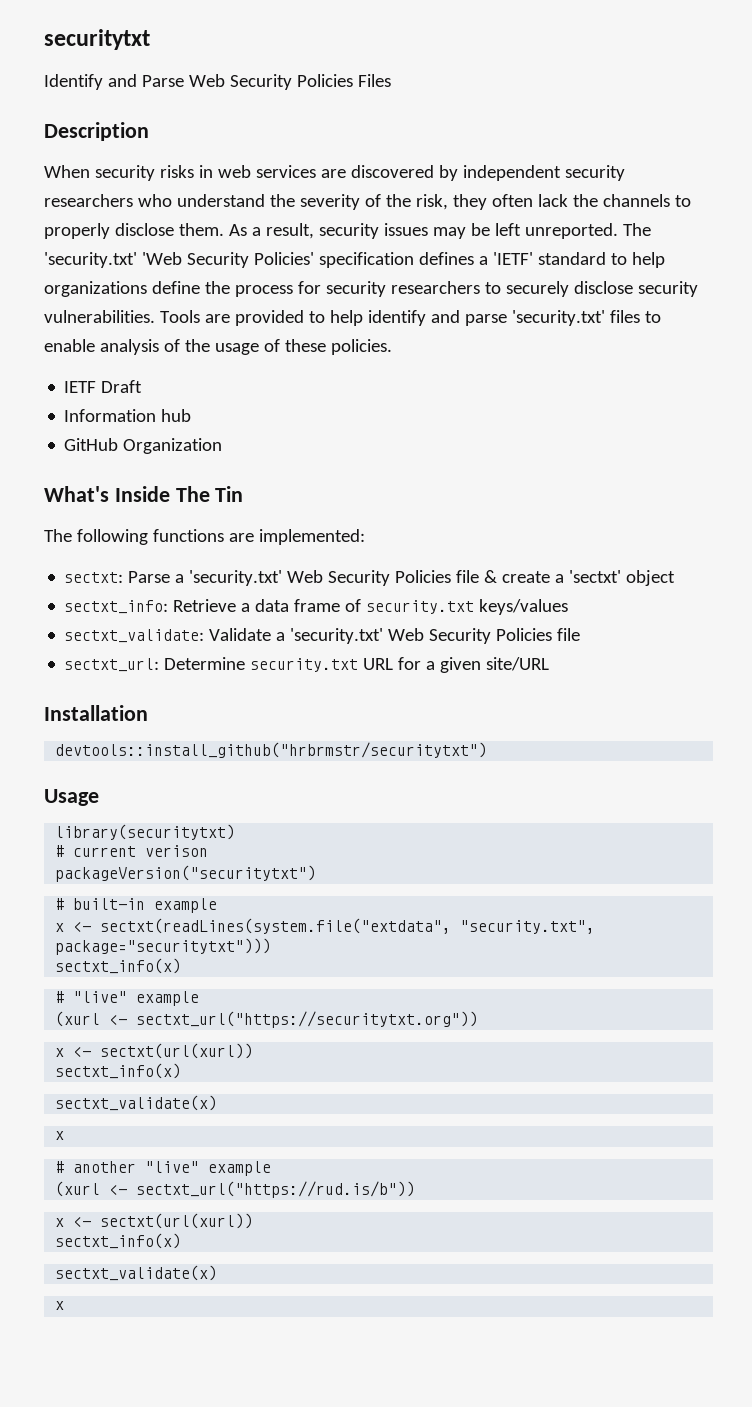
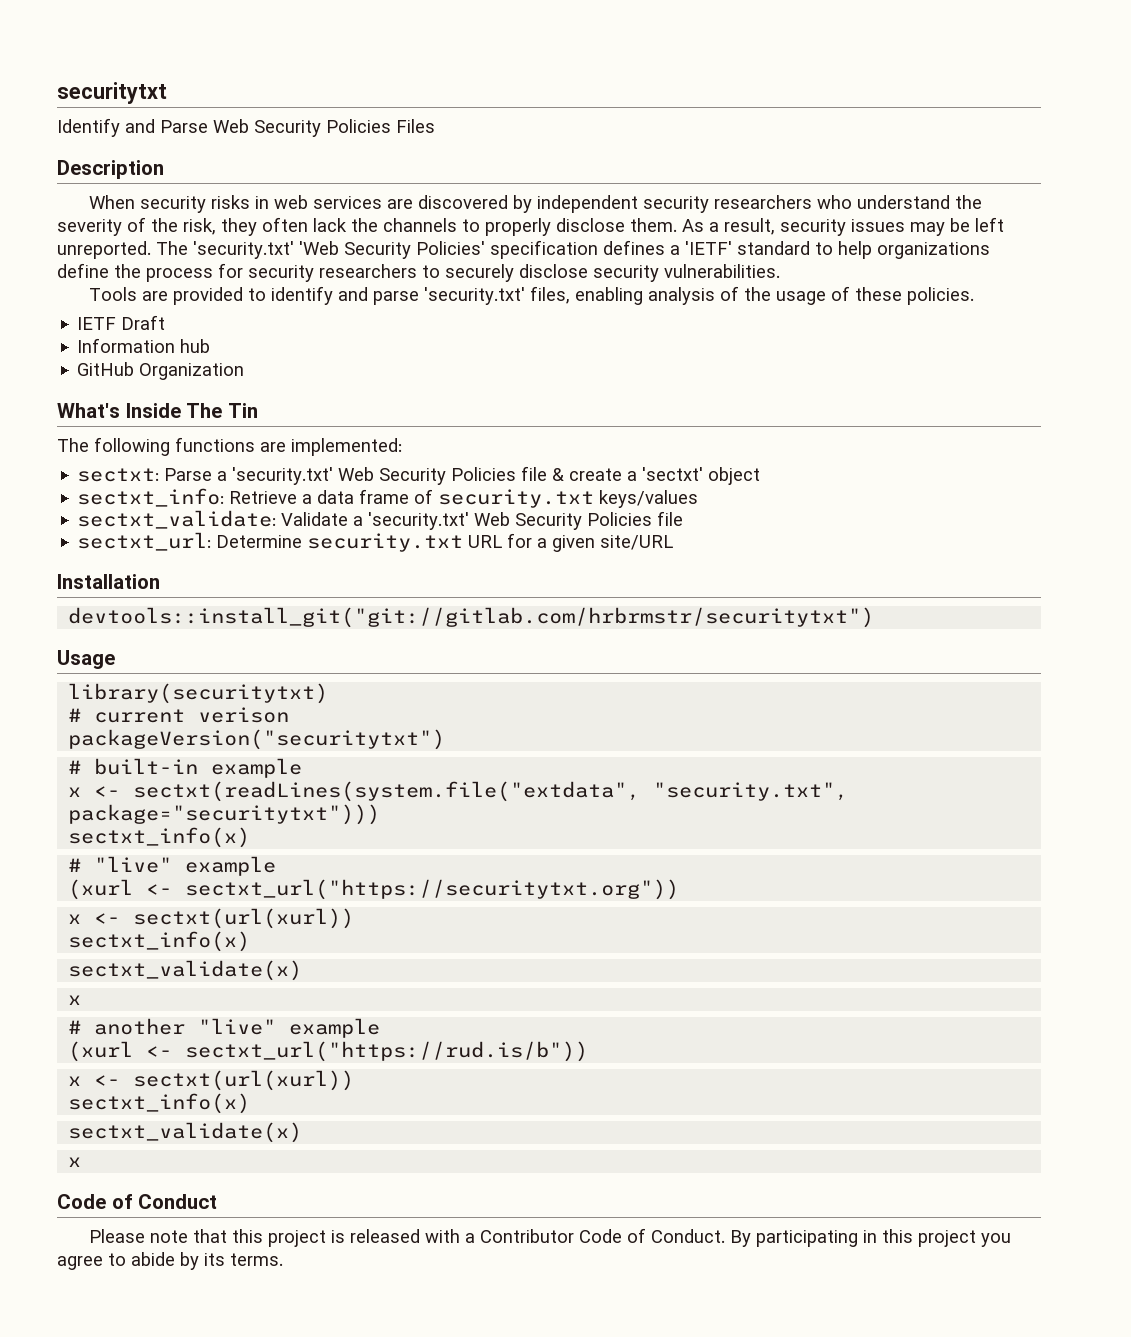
(155, 316) none -> (780, 271) //
[329,310,363,326] help -> (266, 294) none
[609,310,661,323] [44,339,95,352] files to enable -> [529,286,643,305] files, enabling
[55,742,488,758] devtools::install_github("hrbrmstr/securitytxt") -> [68,607,875,628] devtools::install_git("git://gitlab.com/hrbrmstr/securitytxt")
(65, 1305) none -> [57,1194,218,1209] [88,1228,1011,1247] [57,1252,283,1270] // Code of Conduct // Please note that this project is released with a Contributor Code of Conduct. By participating in this project you agree to abide by its terms.

